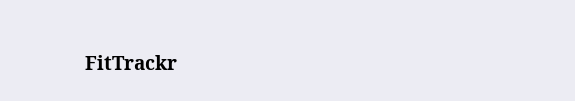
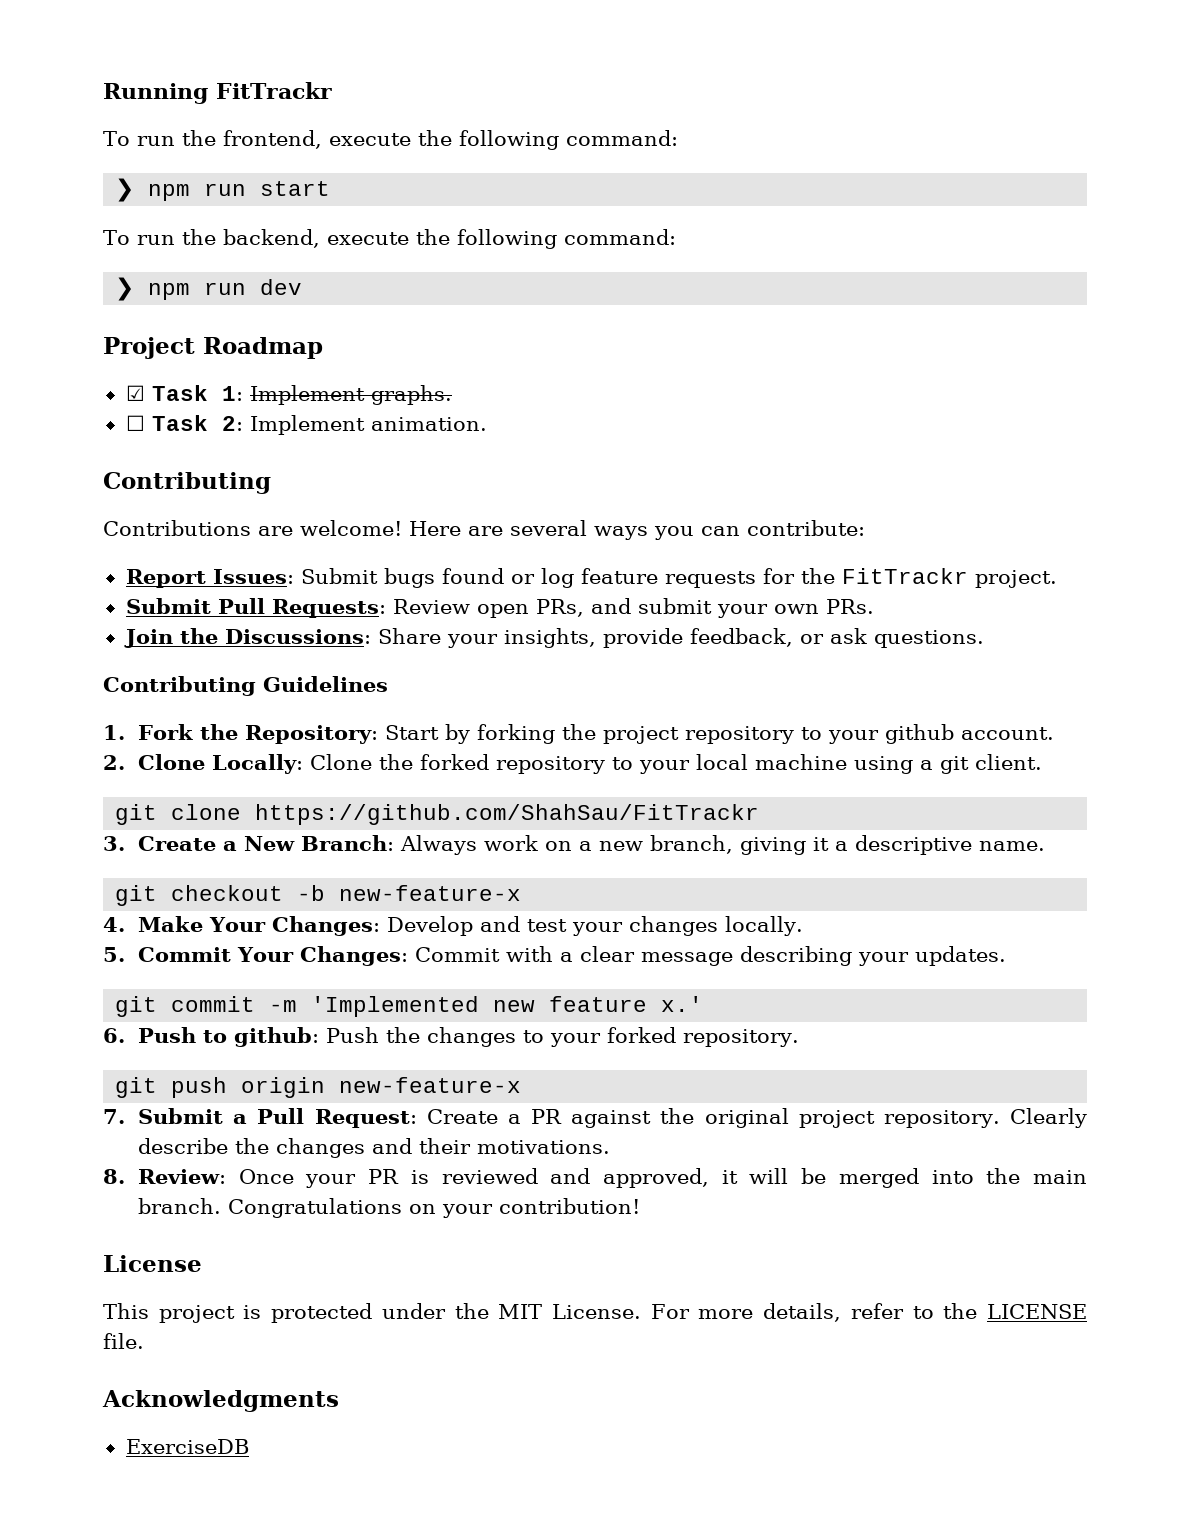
[85,55,177,70] FitTrackr -> [103,82,332,104] [103,130,678,150] [115,178,331,202] [103,229,676,249] [115,277,303,301] [103,337,323,359] [125,385,452,405] [125,415,487,435] [103,472,271,494] [103,520,865,540] [125,568,1057,588] [125,598,874,618] [123,628,984,648] [103,676,388,696] [103,724,1054,744] [103,754,1042,774] [115,804,760,825] [103,835,1045,855] [115,885,522,906] [103,916,803,936] [103,946,1006,966] [115,996,704,1017] [103,1027,799,1047] [115,1077,522,1098] [103,1108,1088,1128] [137,1138,610,1158] [103,1168,1088,1188] [137,1198,640,1218] [103,1255,202,1272] [103,1303,1088,1323] [103,1333,144,1349] [102,1390,339,1412] [125,1439,249,1454] Running FitTrackr // To run the frontend, execute the following command: // ❯ npm run start // To run the backend, execute the following command: // ❯ npm run dev // Project Roadmap // ☑ Task 1: Implement graphs. // ☐ Task 2: Implement animation. // Contributing // Contributions are welcome! Here are several ways you can contribute: // Report Issues: Submit bugs found or log feature requests for the FitTrackr project. // Submit Pull Requests: Review open PRs, and submit your own PRs. // Join the Discussions: Share your insights, provide feedback, or ask questions. // Contributing Guidelines // 1. Fork the Repository: Start by forking the project repository to your github account. // 2. Clone Locally: Clone the forked repository to your local machine using a git client. // git clone https://github.com/ShahSau/FitTrackr // 3. Create a New Branch: Always work on a new branch, giving it a descriptive name. // git checkout -b new-feature-x // 4. Make Your Changes: Develop and test your changes locally. // 5. Commit Your Changes: Commit with a clear message describing your updates. // git commit -m 'Implemented new feature x.' // 6. Push to github: Push the changes to your forked repository. // git push origin new-feature-x // 7. Submit a Pull Request: Create a PR against the original project repository. Clearly describe the changes and their motivations. // 8. Review: Once your PR is reviewed and approved, it will be merged into the main branch. Congratulations on your contribution! // License // This project is protected under the MIT License. For more details, refer to the LICENSE file. // Acknowledgments // ExerciseDB

